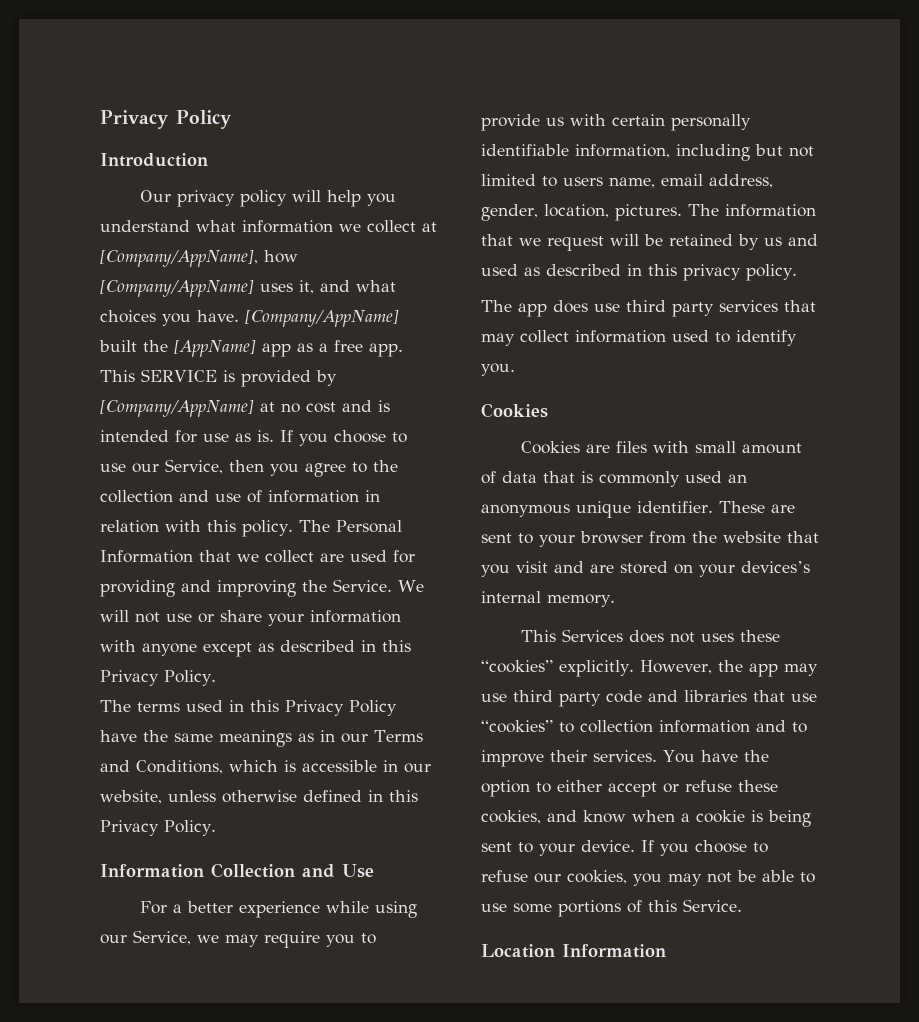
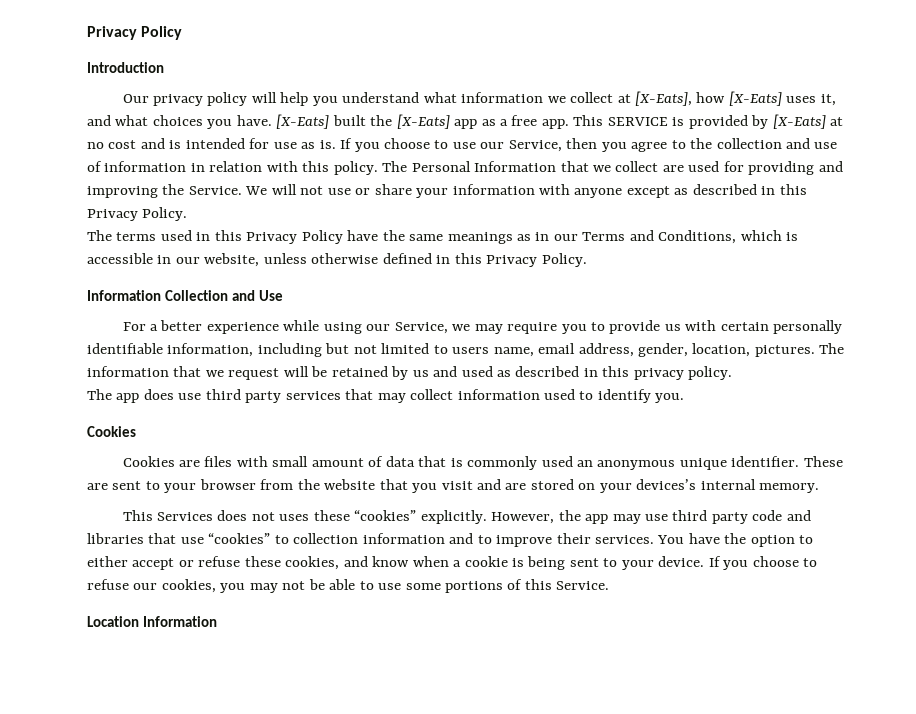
[100,249,298,267] [100,279,254,297] [Company/AppName], how [Company/AppName] -> [634,91,782,106] [X-Eats], how [X-Eats]
[245,309,399,327] [Company/AppName] -> [276,114,330,129] [X-Eats]
[174,339,256,357] [AppName] -> [396,114,450,129] [X-Eats]
[100,399,254,417] [Company/AppName] -> [772,114,826,129] [X-Eats]

